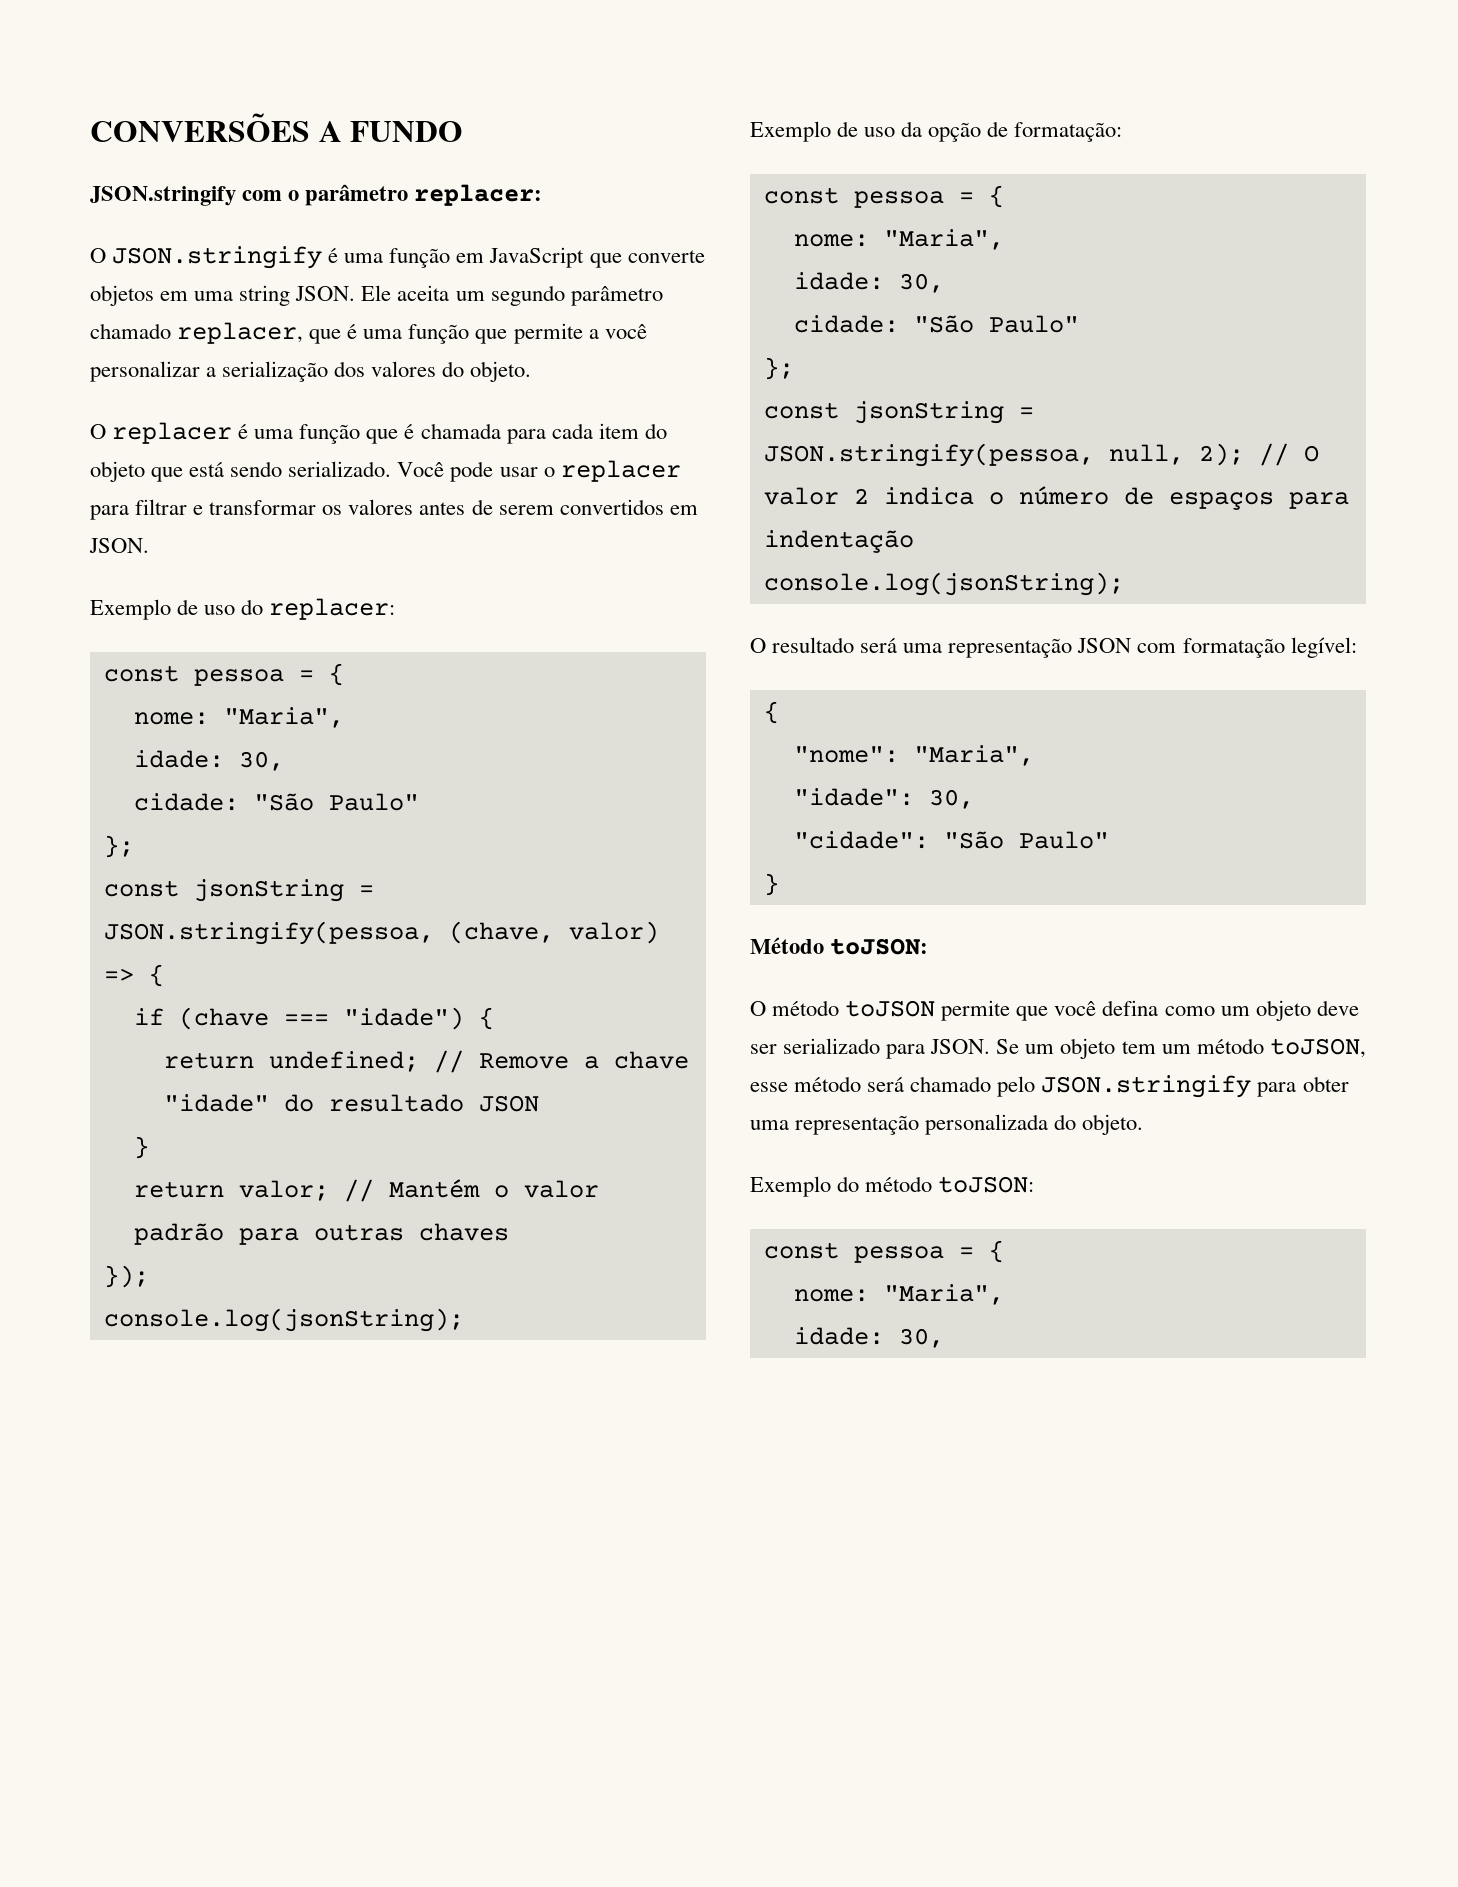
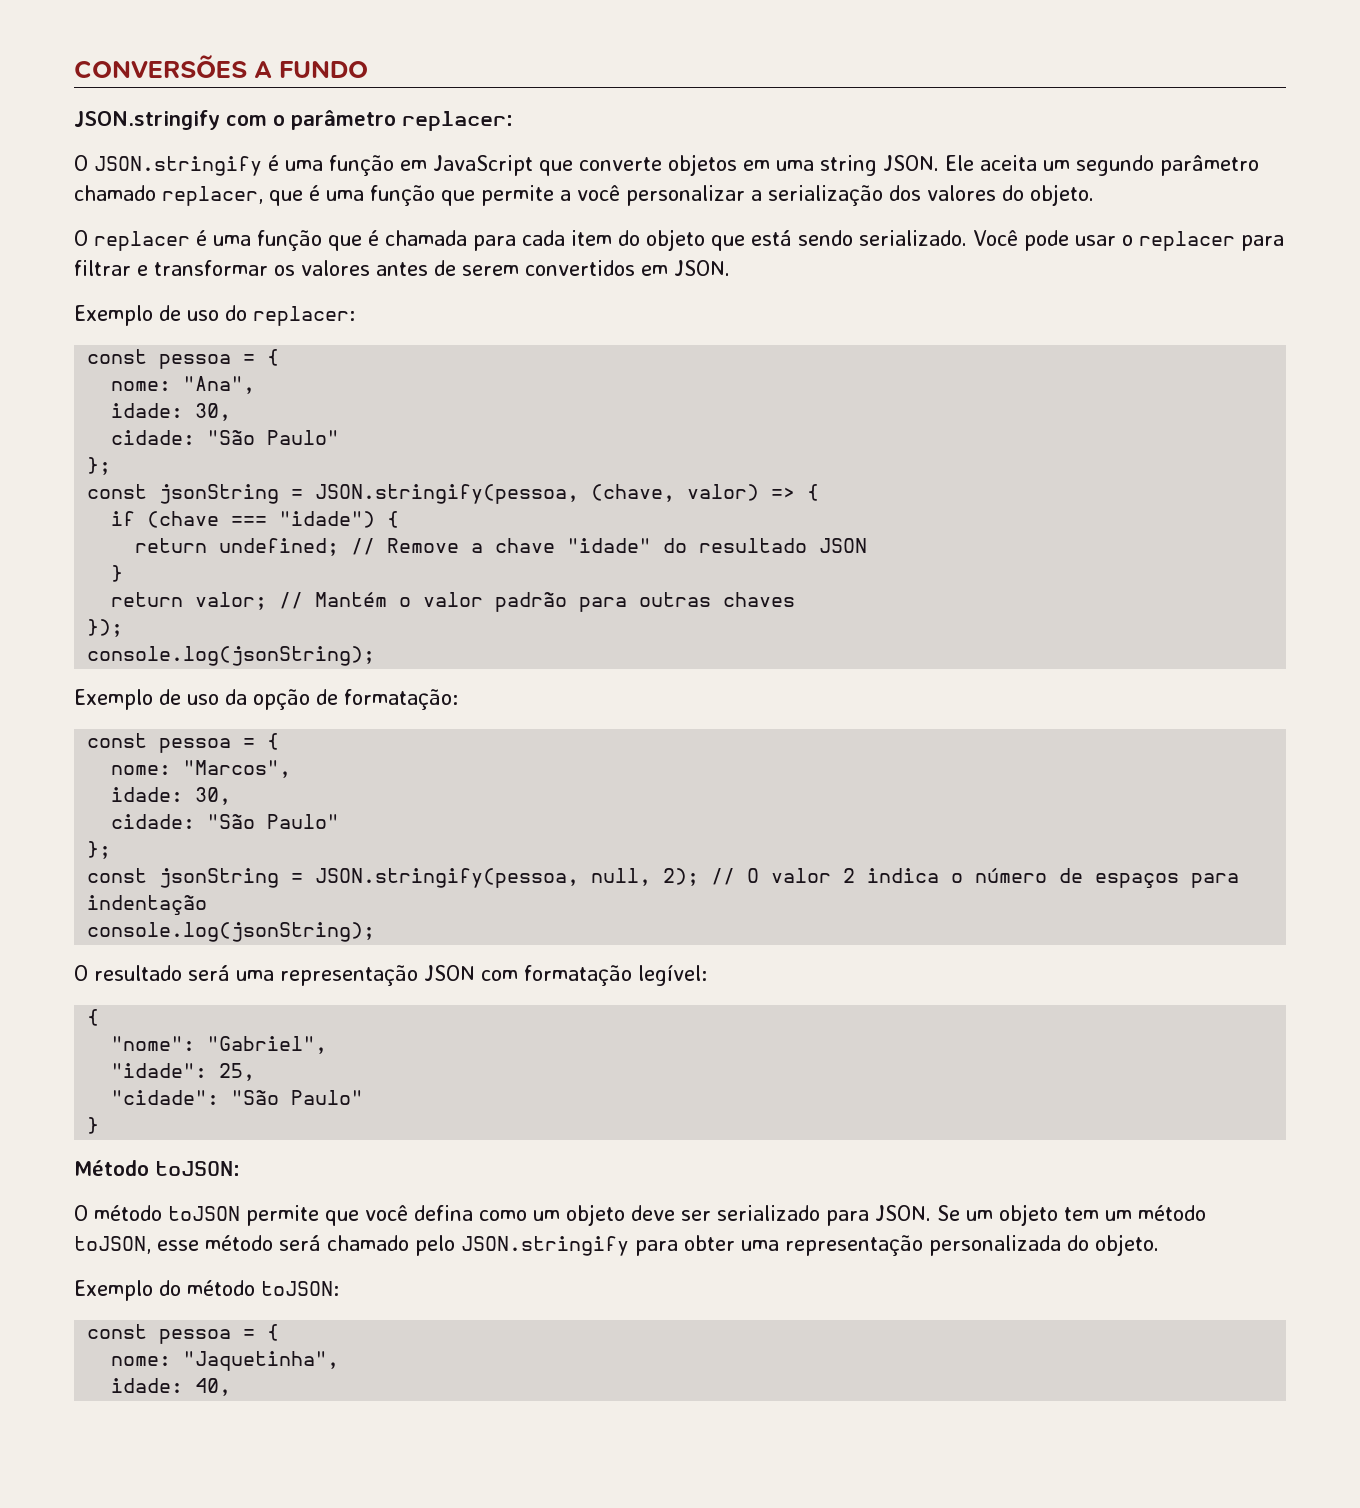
[223,707,344,728] "Maria", -> [183,376,256,394] "Ana",
[883,229,1004,250] "Maria", -> [183,760,292,778] "Marcos",
[913,745,1034,766] "Maria", -> [207,1036,328,1054] "Gabriel",
[928,789,974,809] 30, -> [219,1063,256,1081] 25,
[883,1284,1004,1305] [793,1327,944,1348] "Maria", // idade: 30, -> [183,1351,340,1371] [111,1378,232,1396] "Jaquetinha", // idade: 40,

